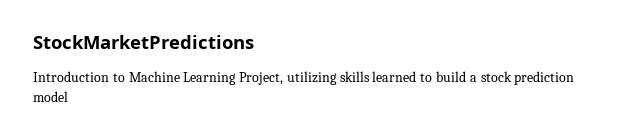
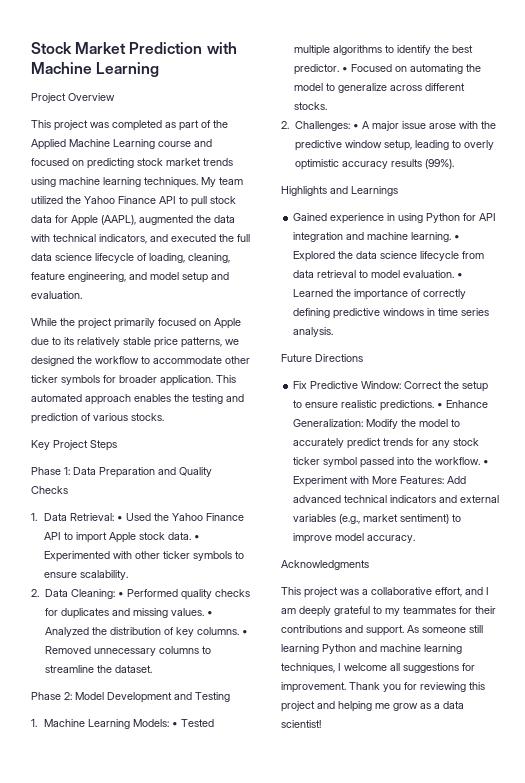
[33,35,254,49] [33,71,575,85] [33,91,68,102] StockMarketPredictions // Introduction to Machine Learning Project, utilizing skills learned to build a stock prediction model -> [31,42,237,54] [31,62,160,77] [31,93,115,103] [31,120,228,131] [31,139,212,150] [31,158,233,169] [31,177,243,188] [31,196,236,207] [31,215,235,226] [31,234,250,244] [31,253,230,263] [31,272,229,283] [31,291,82,299] [31,318,241,329] [31,337,239,348] [31,356,250,366] [31,375,236,386] [31,394,244,405] [31,413,164,424] [31,440,117,451] [31,467,212,478] [31,486,68,494] [31,513,245,521] [44,532,201,543] [44,551,245,562] [44,570,129,580] [31,589,250,600] [44,608,213,619] [44,627,248,637] [44,646,211,656] [44,665,152,673] [31,692,230,703] [31,719,215,729] [294,45,474,56] [294,64,482,75] [294,83,466,93] [294,102,328,110] [281,121,496,131] [294,140,494,151] [294,159,454,170] [281,186,398,196] [293,213,497,224] [293,232,461,242] [293,251,485,262] [293,270,464,278] [293,289,467,300] [293,308,490,319] [293,327,334,337] [281,354,363,362] [293,381,489,392] [293,400,489,411] [293,419,461,429] [293,438,480,449] [293,457,490,468] [293,476,467,487] [293,495,500,503] [293,514,462,524] [293,533,416,544] [281,560,369,570] [281,587,489,598] [281,606,496,617] [281,625,483,636] [281,644,462,654] [281,663,475,674] [281,682,485,693] [281,701,464,712] [281,720,321,728] Stock Market Prediction with Machine Learning // Project Overview // This project was completed as part of the Applied Machine Learning course and focused on predicting stock market trends using machine learning techniques. My team utilized the Yahoo Finance API to pull stock data for Apple (AAPL), augmented the data with technical indicators, and executed the full data science lifecycle of loading, cleaning, feature engineering, and model setup and evaluation. // While the project primarily focused on Apple due to its relatively stable price patterns, we designed the workflow to accommodate other ticker symbols for broader application. This automated approach enables the testing and prediction of various stocks. // Key Project Steps // Phase 1: Data Preparation and Quality Checks // 1. Data Retrieval: • Used the Yahoo Finance API to import Apple stock data. • Experimented with other ticker symbols to ensure scalability. // 2. Data Cleaning: • Performed quality checks for duplicates and missing values. • Analyzed the distribution of key columns. • Removed unnecessary columns to streamline the dataset. // Phase 2: Model Development and Testing // 1. Machine Learning Models: • Tested multiple algorithms to identify the best predictor. • Focused on automating the model to generalize across different stocks. // 2. Challenges: • A major issue arose with the predictive window setup, leading to overly optimistic accuracy results (99%). // Highlights and Learnings // Gained experience in using Python for API integration and machine learning. • Explored the data science lifecycle from data retrieval to model evaluation. • Learned the importance of correctly defining predictive windows in time series analysis. // Future Directions // Fix Predictive Window: Correct the setup to ensure realistic predictions. • Enhance Generalization: Modify the model to accurately predict trends for any stock ticker symbol passed into the workflow. • Experiment with More Features: Add advanced technical indicators and external variables (e.g., market sentiment) to improve model accuracy. // Acknowledgments // This project was a collaborative effort, and I am deeply grateful to my teammates for their contributions and support. As someone still learning Python and machine learning techniques, I welcome all suggestions for improvement. Thank you for reviewing this project and helping me grow as a data scientist!

